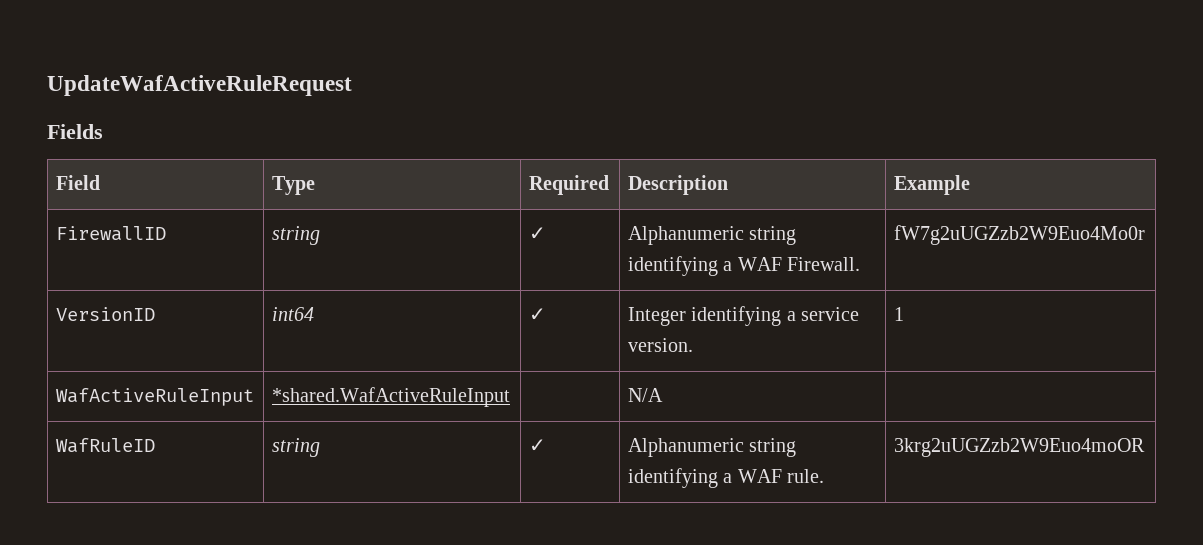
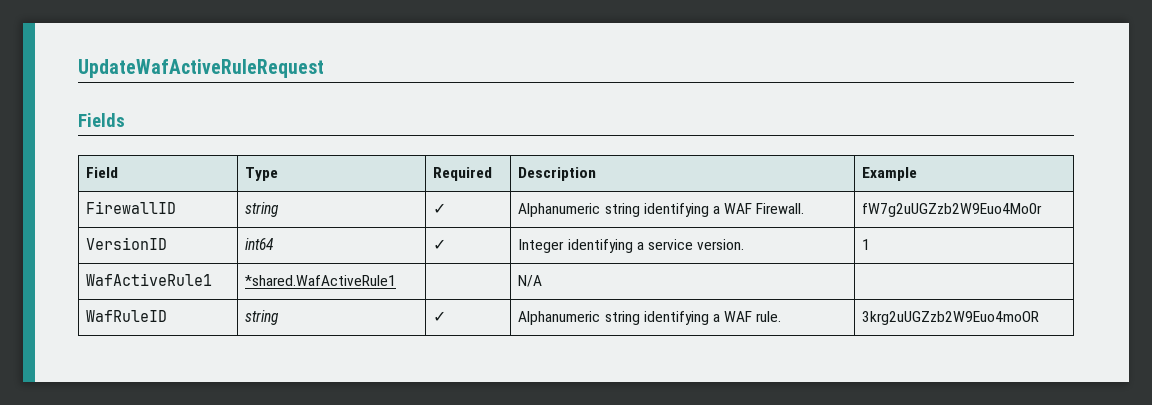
[55,388,254,406] [271,387,510,407] WafActiveRuleInput | *shared.WafActiveRuleInput -> [86,273,213,286] [245,275,397,286] WafActiveRule1 | *shared.WafActiveRule1

